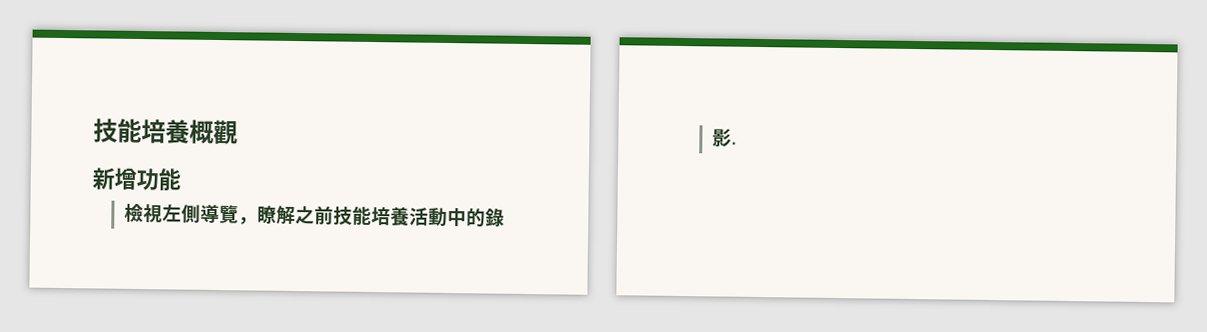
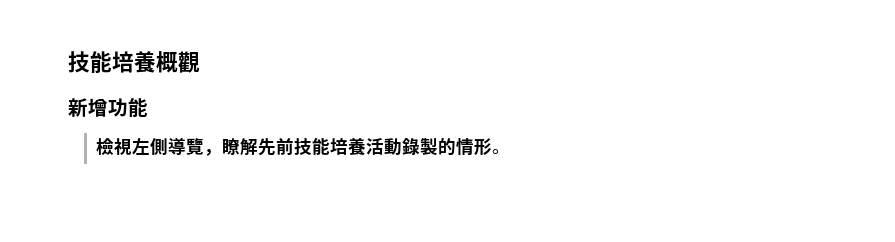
[294,206,315,225] 之 -> [258,138,277,156] 先
[446,207,505,228] [711,128,737,148] 中的錄影. -> [402,138,511,156] 錄製的情形。

